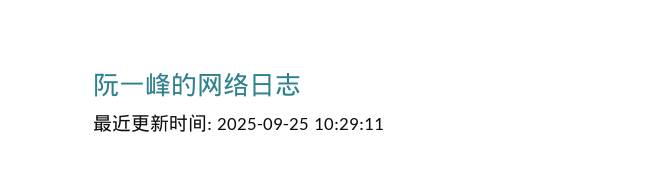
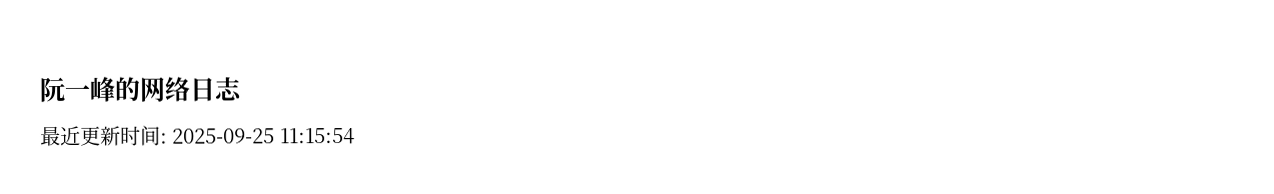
[313,118,384,130] 10:29:11 -> [279,127,355,145] 11:15:54

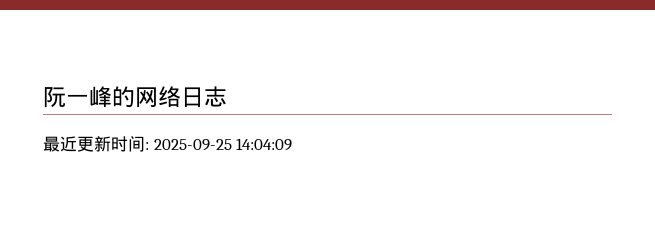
[279,127,355,145] 11:15:54 -> [236,138,293,151] 14:04:09

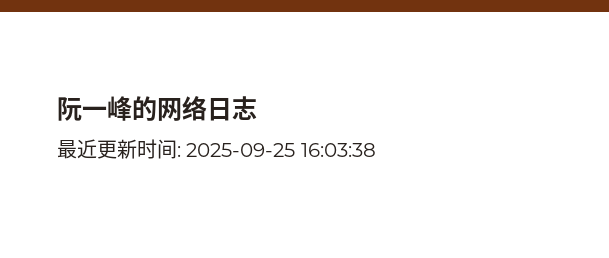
[236,138,293,151] 14:04:09 -> [300,143,376,157] 16:03:38

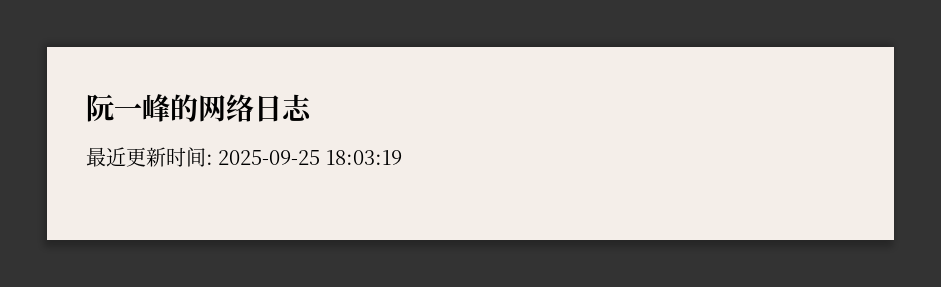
[300,143,376,157] 16:03:38 -> [325,150,402,165] 18:03:19

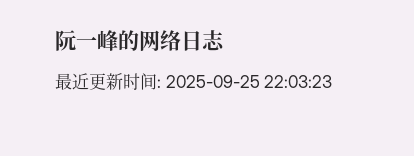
[325,150,402,165] 18:03:19 -> [264,75,333,88] 22:03:23

